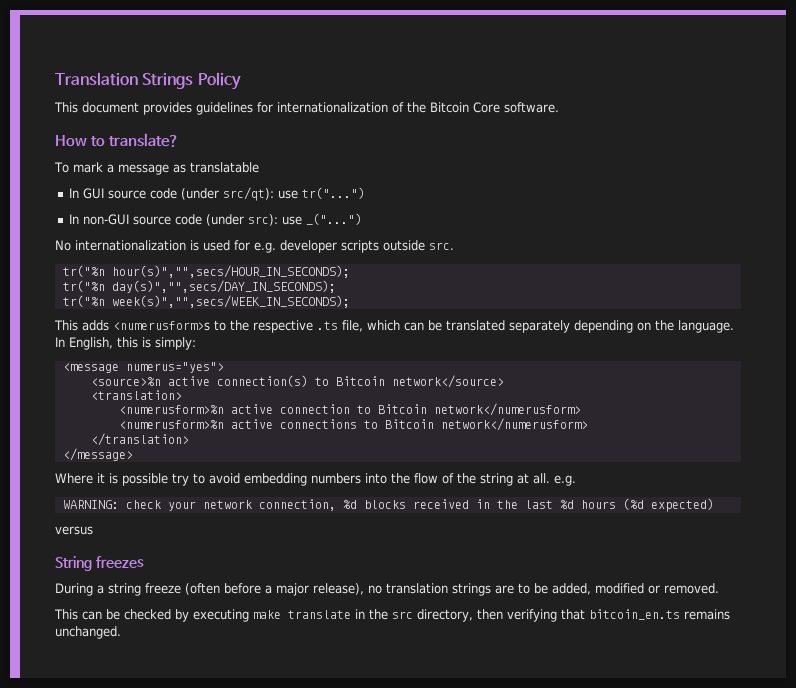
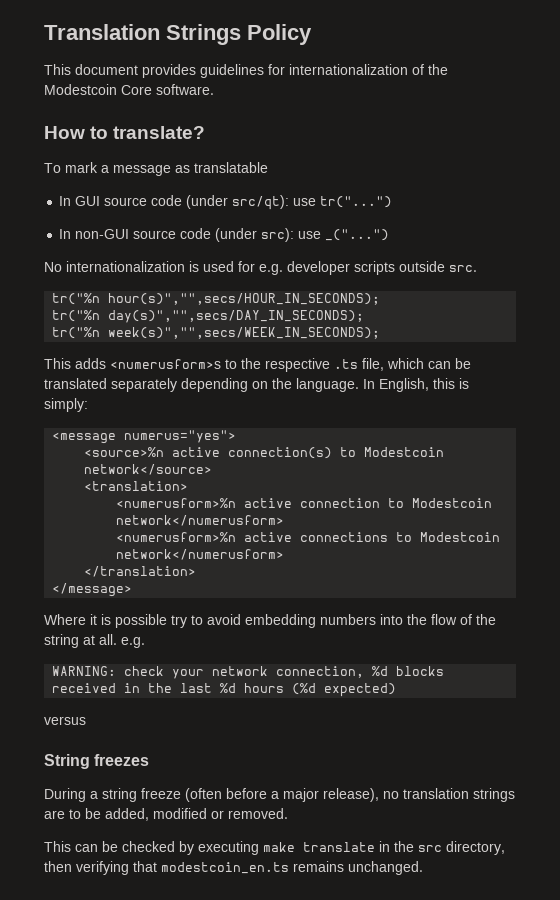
[430,102,469,113] Bitcoin -> [44,84,117,95] Modestcoin
[335,376,385,386] Bitcoin -> [364,447,445,457] Modestcoin
[377,404,427,414] Bitcoin -> [412,498,493,508] Modestcoin
[384,419,434,429] Bitcoin -> [420,532,501,542] Modestcoin
[589,609,680,620] bitcoin_en.ts -> [161,862,289,874] modestcoin_en.ts

